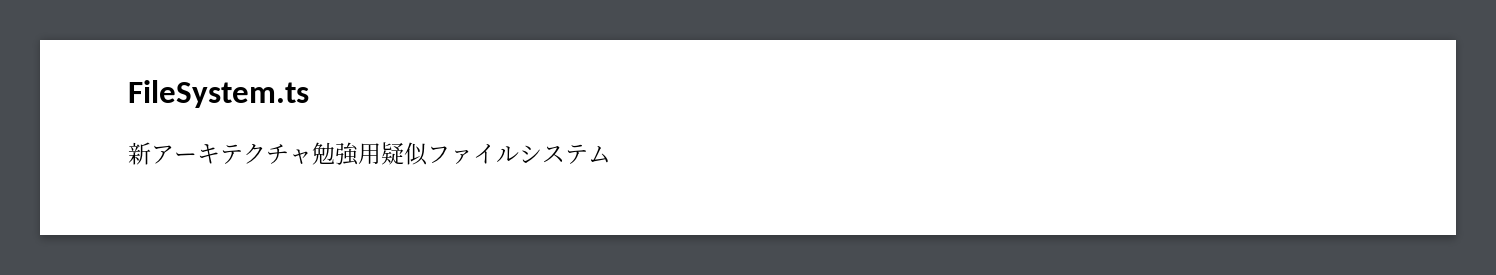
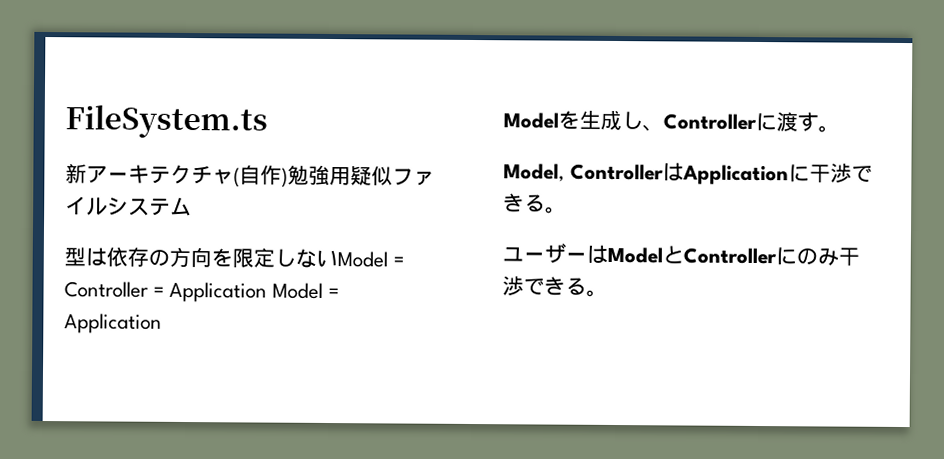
(312, 156) none -> [233,164,288,188] (自作)
(611, 154) none -> [64,246,405,268] [64,281,340,303] [64,313,162,334] [503,110,840,133] [503,162,873,186] [503,193,567,214] [502,243,860,266] [502,276,608,297] // 型は依存の方向を限定しないModel = Controller = Application Model = Application // Modelを生成し、Controllerに渡す。 // Model, ControllerはApplicationに干渉できる。 // ユーザーはModelとControllerにのみ干渉できる。

